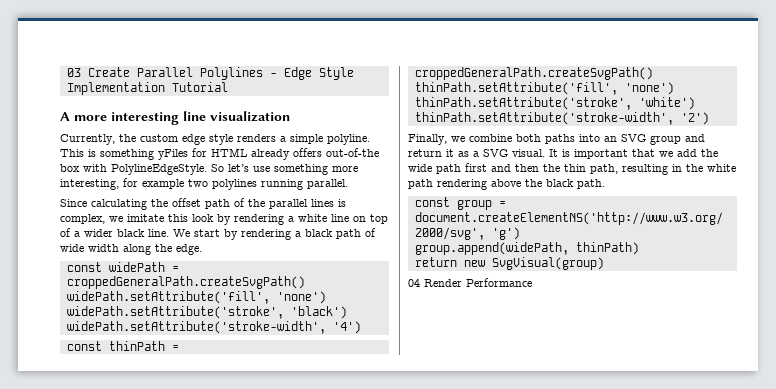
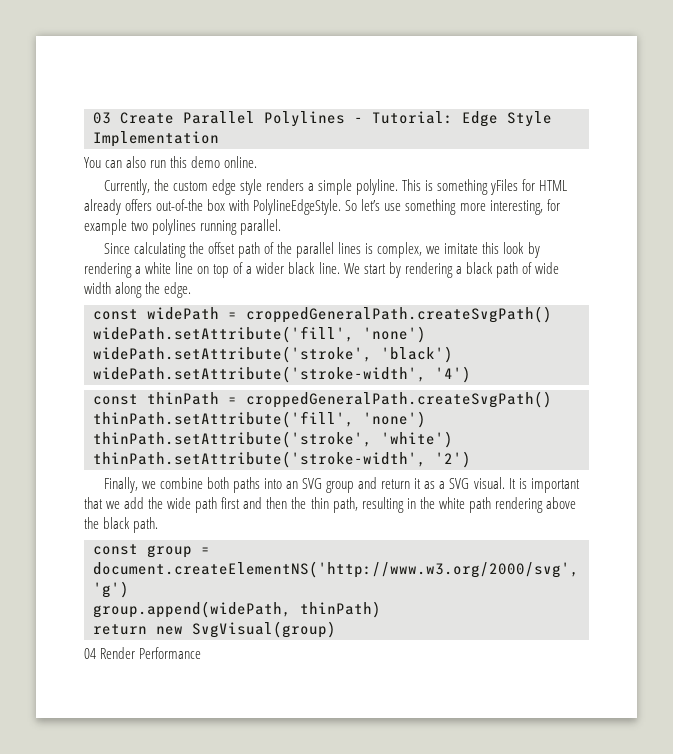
(277, 75) none -> [372,111,453,124] Tutorial:
[171,82,228,92] [60,111,290,125] Tutorial // A more interesting line visualization -> [84,156,258,168] // You can also run this demo online.

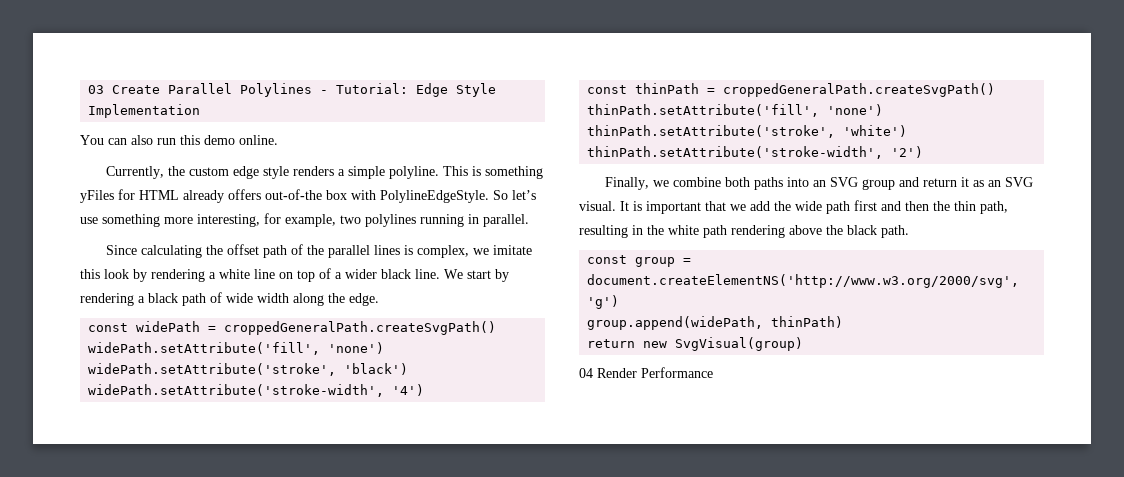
[84,219,127,235] example -> [285,214,336,227] example,
(238, 227) none -> [468,214,479,224] in
[439,481,446,489] a -> [987,180,1001,187] an

